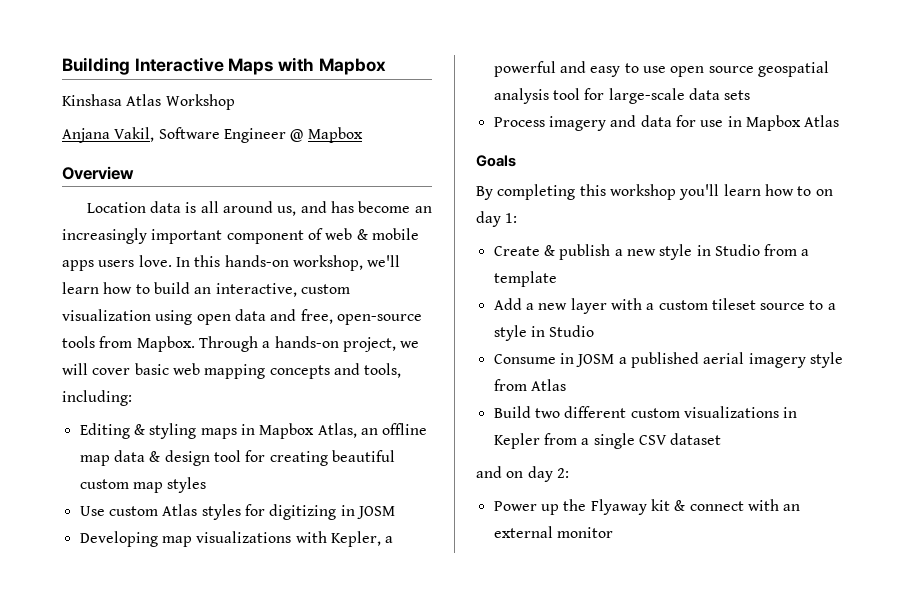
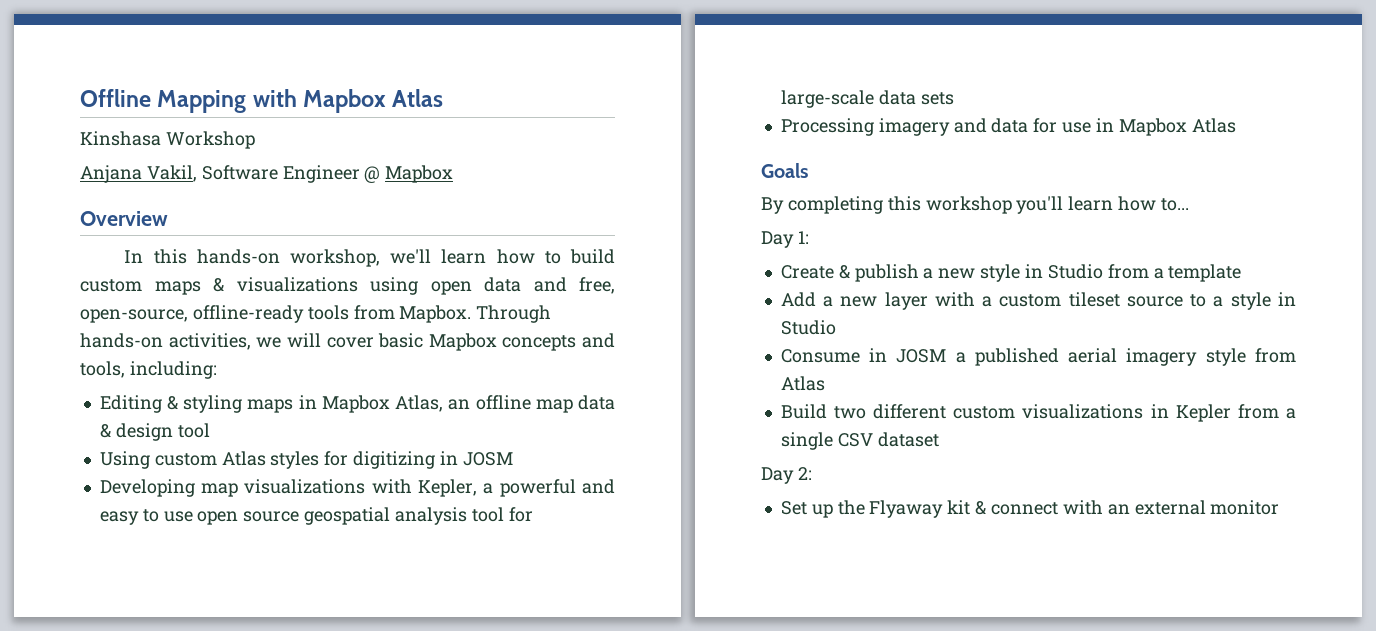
[62,57,274,75] Building Interactive Maps -> [80,89,247,113] Offline Mapping
(386, 66) none -> [392,89,444,107] Atlas
[126,94,162,106] Atlas -> (161, 138) none
[86,201,432,216] [62,228,419,244] [62,255,172,271] Location data is all around us, and has become an increasingly important component of web & mobile apps users love. -> (168, 218) none
[194,283,350,297] [62,309,151,321] an interactive, custom visualization -> [80,277,358,295] custom maps & visualizations
[336,314,422,325] open-source -> [80,305,304,323] open-source, offline-ready
[262,336,396,352] a hands-on project, -> [80,333,251,350] hands-on activities,
[172,363,266,379] web mapping -> [428,333,497,351] Mapbox
[245,450,395,466] [79,477,207,493] [79,506,105,516] for creating beautiful custom map styles // Use -> [99,451,150,469] // Using
[493,117,545,127] Process -> [780,118,874,136] Processing
[797,186,833,196] [476,211,501,227] to on day -> [1161,198,1190,211] [761,231,794,248] to... // Day
[476,466,553,482] and on day -> [761,467,794,484] Day
[493,501,537,511] Power -> [780,501,807,515] Set

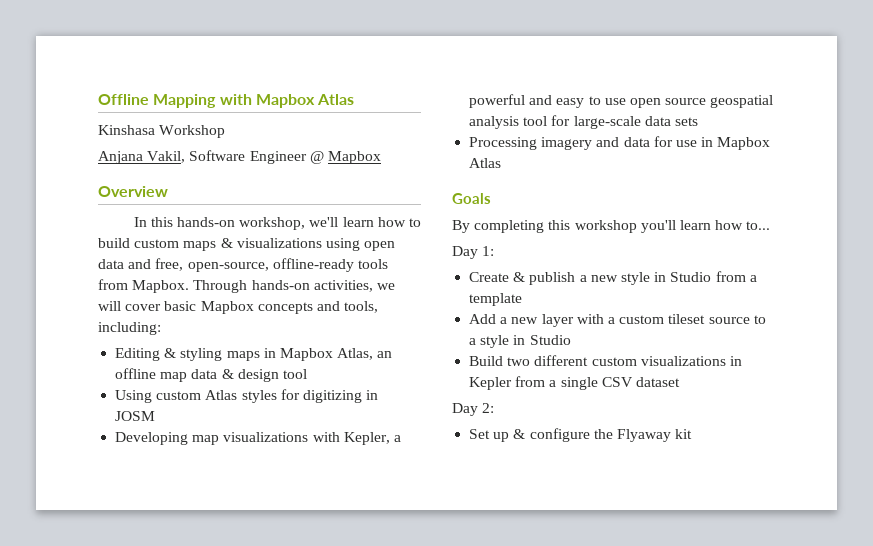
[780,348,1296,366] [780,376,825,391] // Consume in JOSM a published aerial imagery style from Atlas -> (571, 340) none
(833, 511) none -> [513,428,590,442] & configure
[975,500,1280,515] & connect with an external monitor -> (693, 434) none

